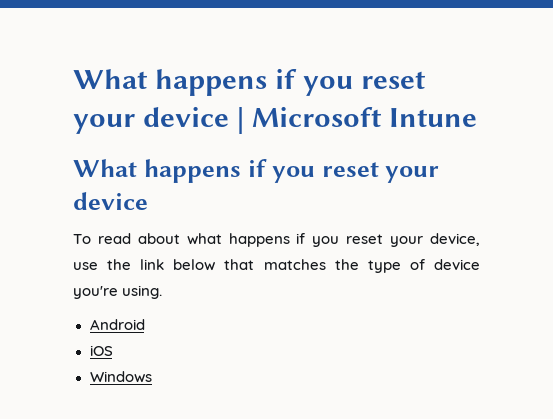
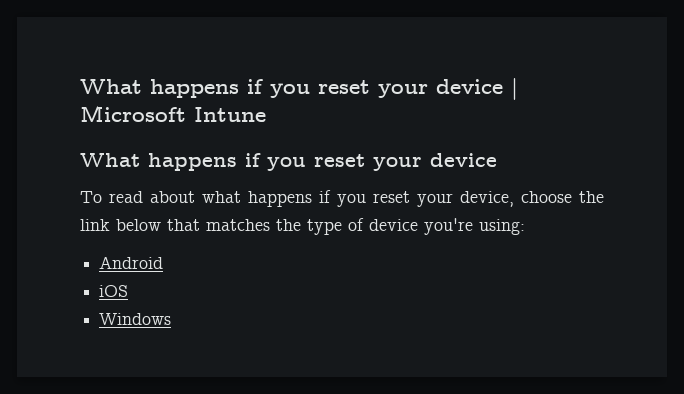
[73,262,98,270] use -> [521,191,572,203] choose
[122,285,163,299] using. -> [479,219,525,235] using:

